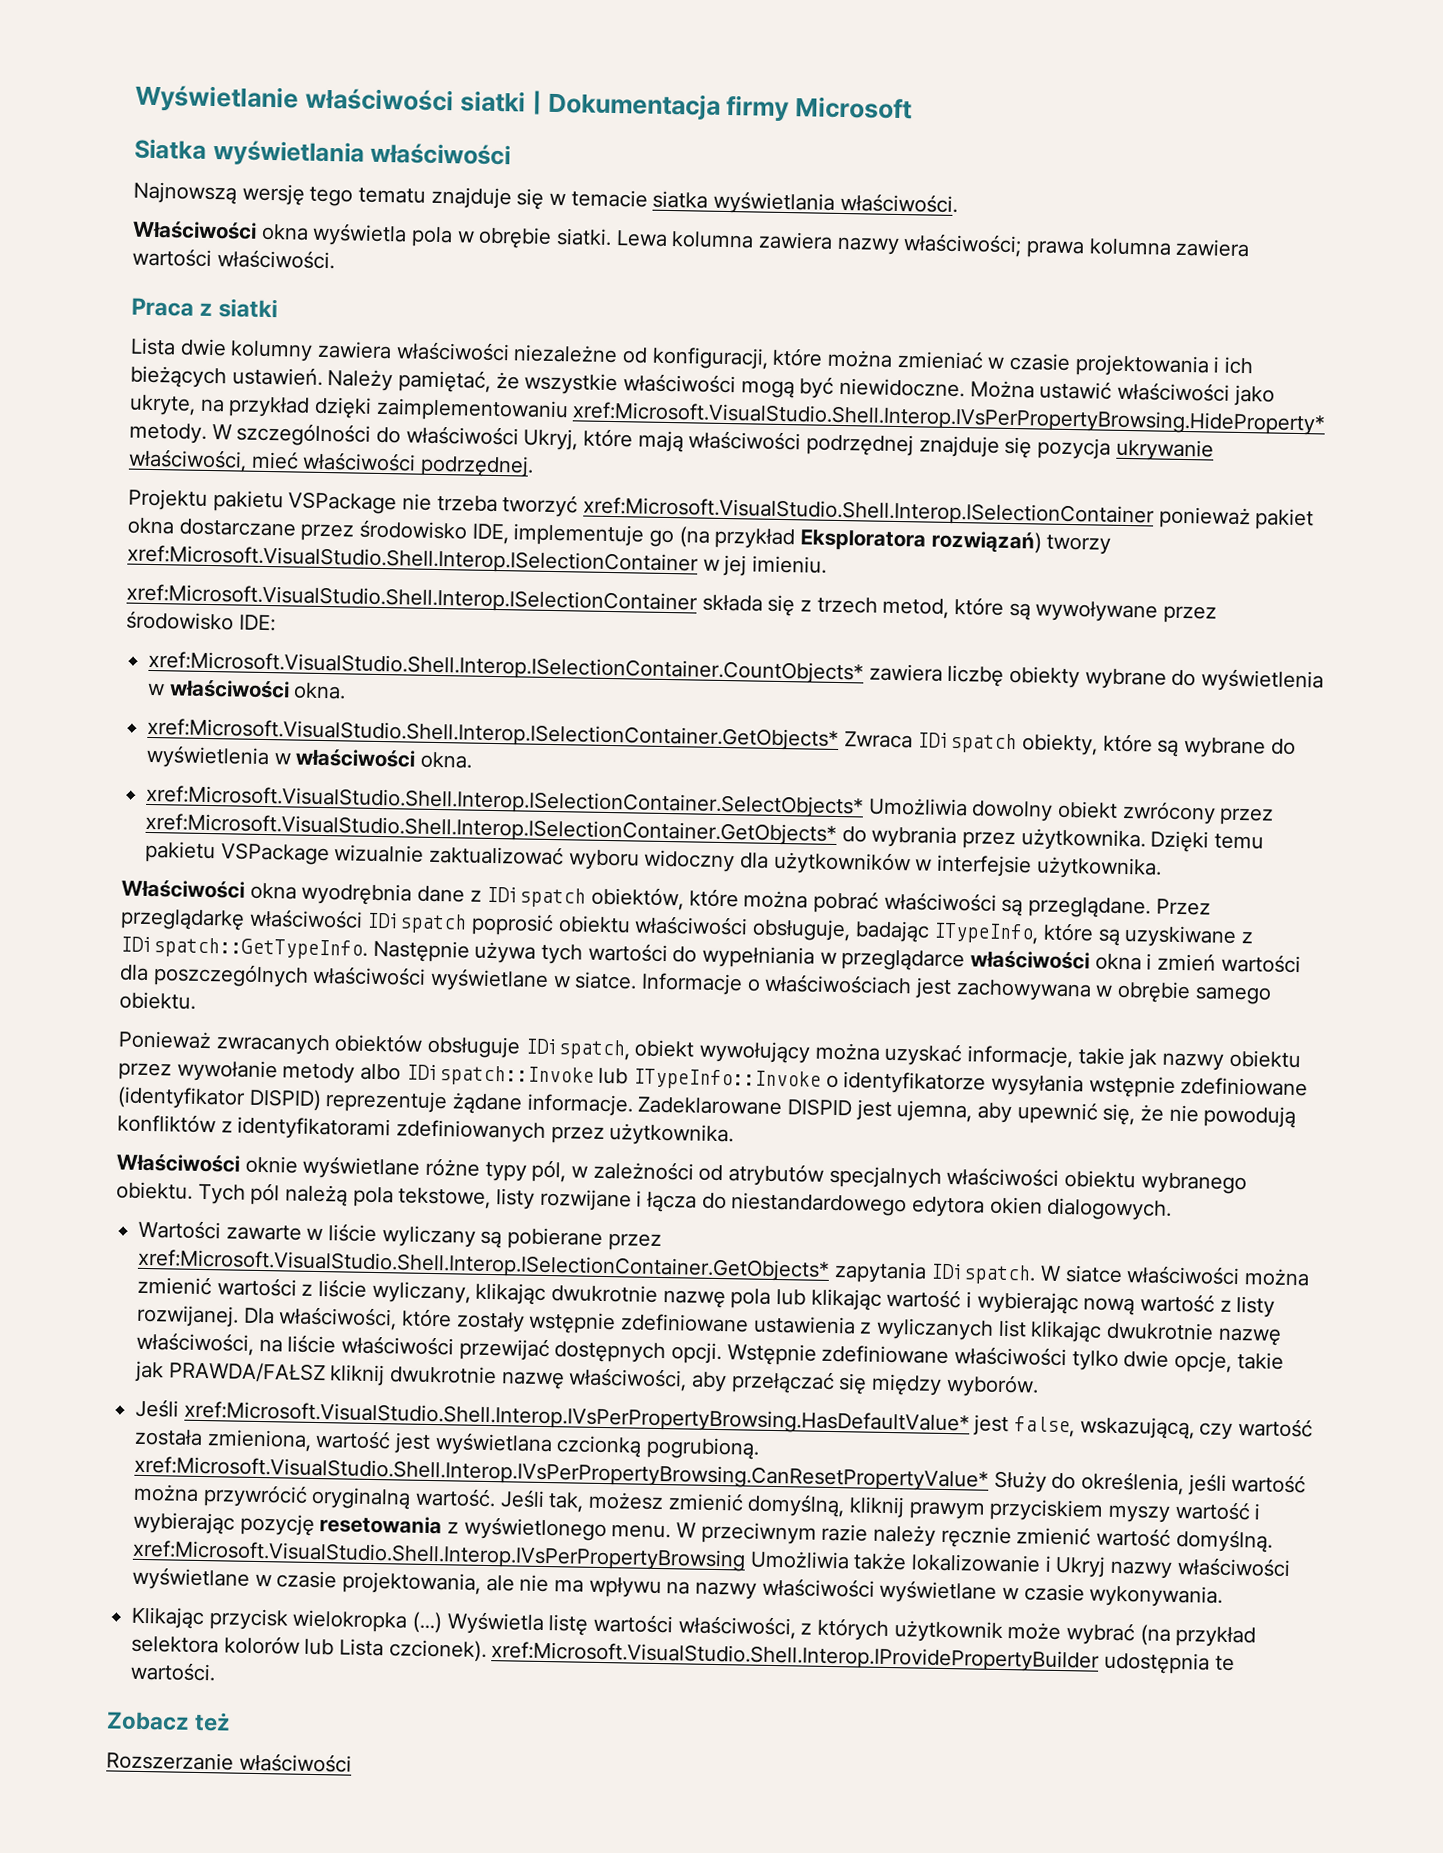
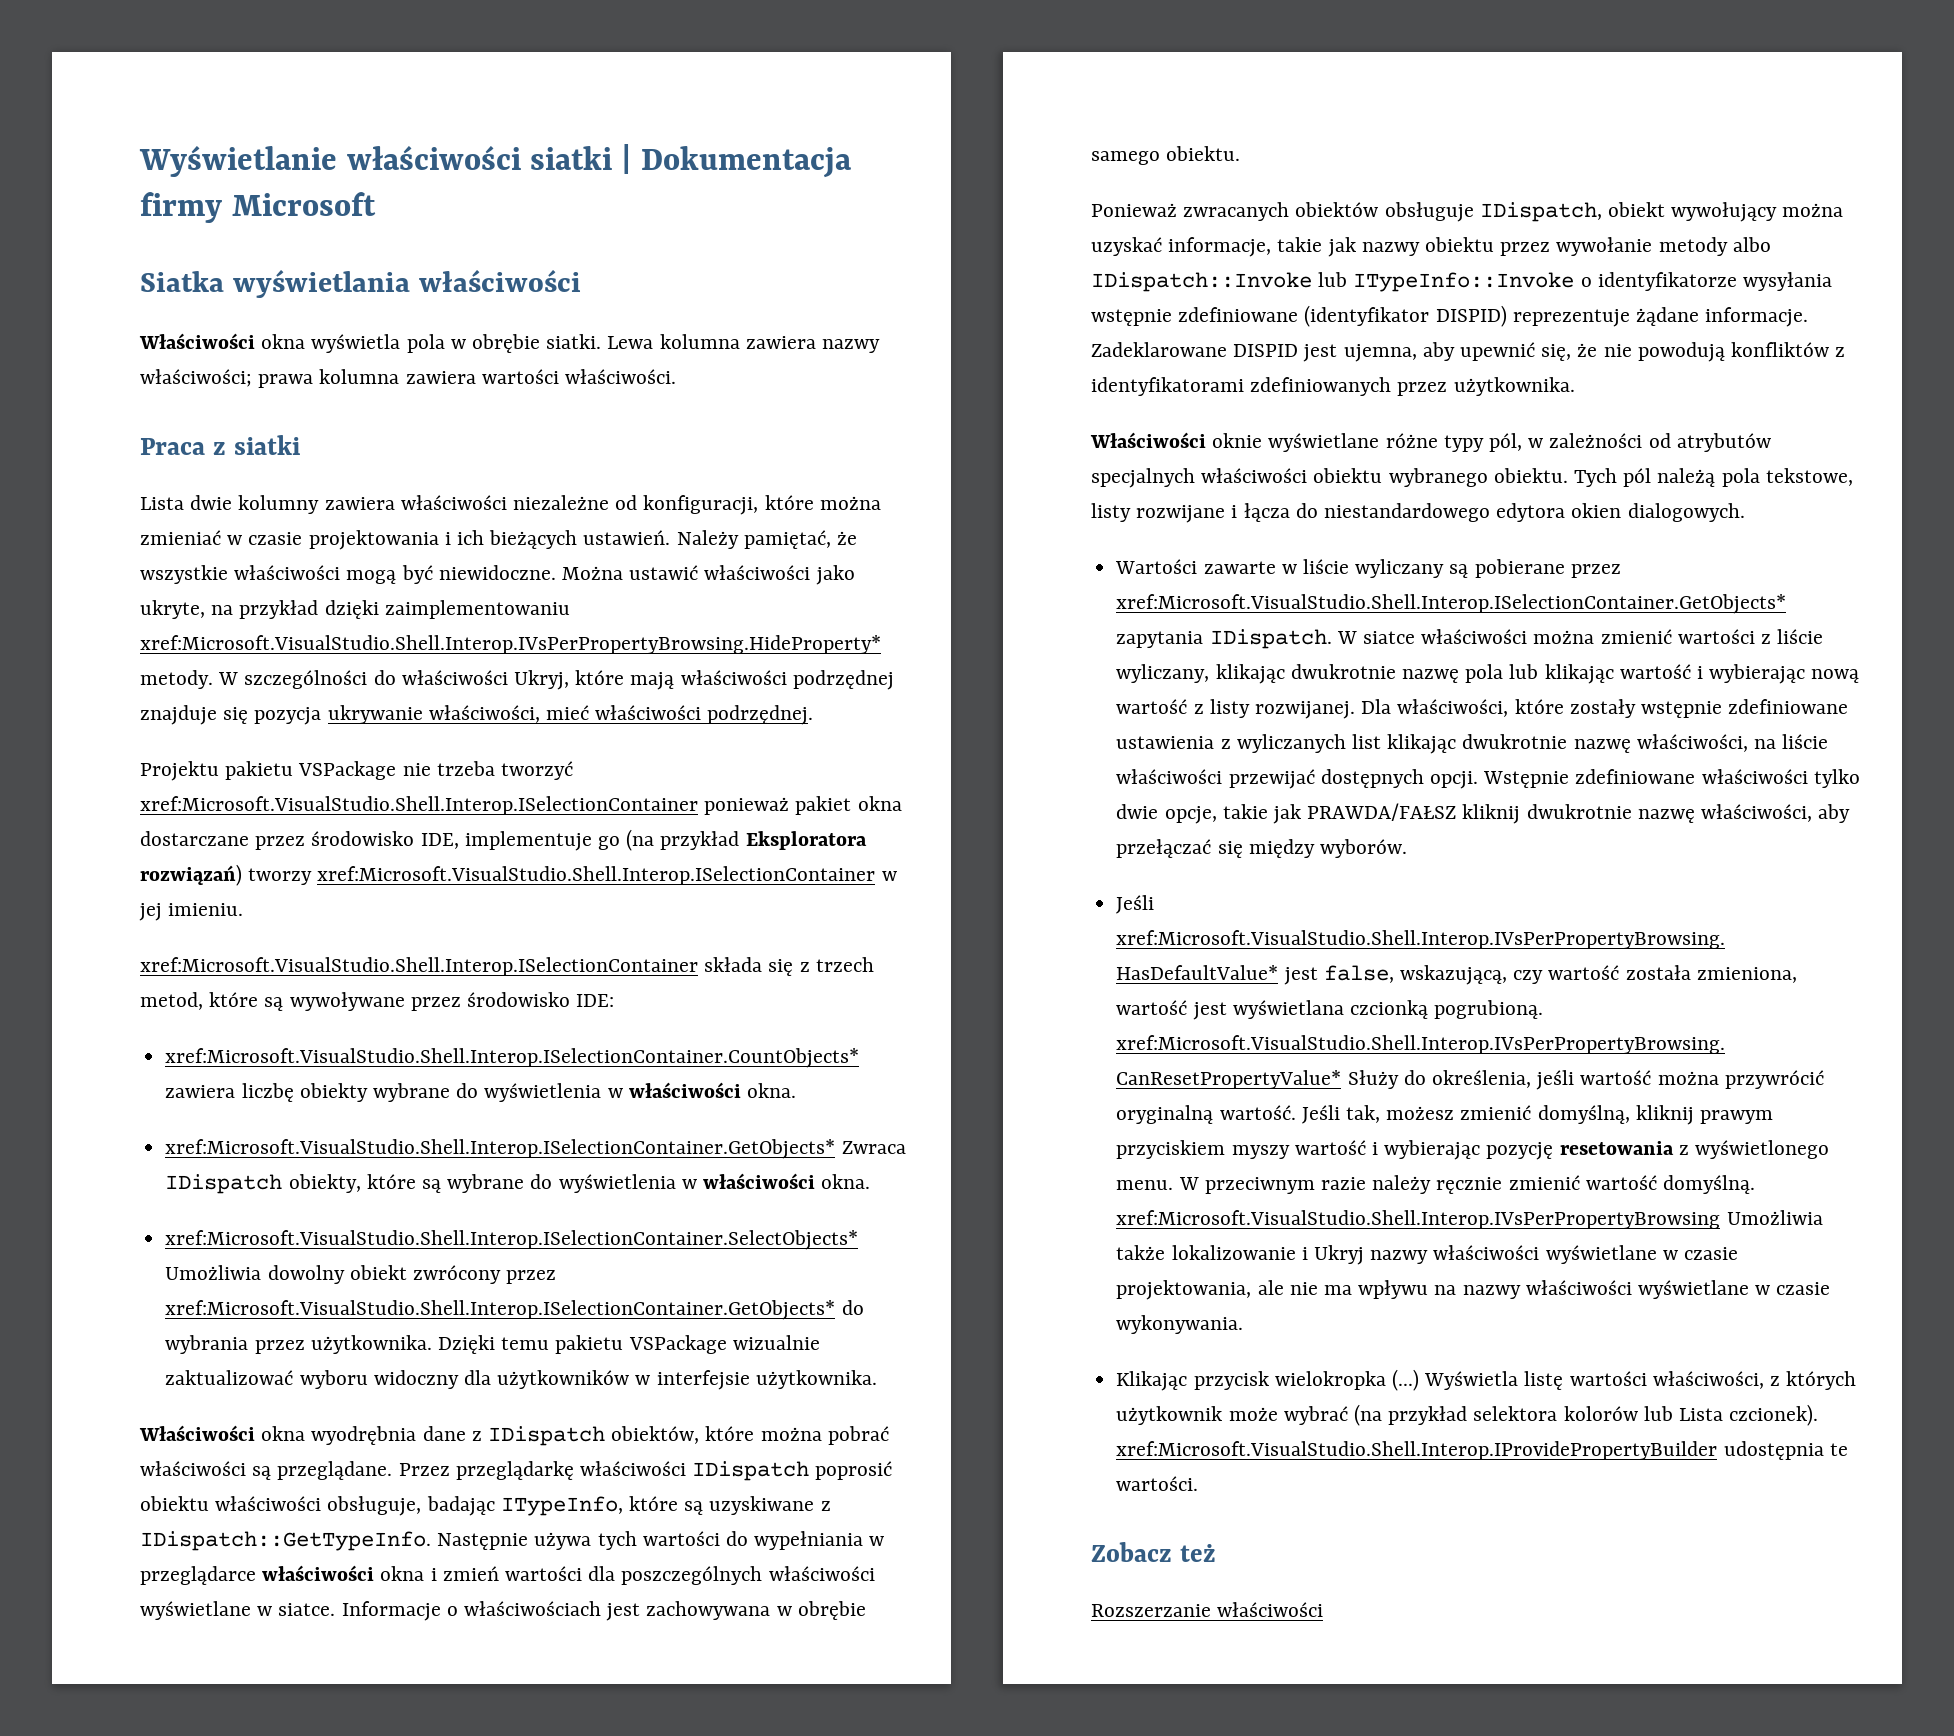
[133,181,958,215] // Najnowszą wersję tego tematu znajduje się w temacie siatka wyświetlania właściwości. -> (581, 280) none

